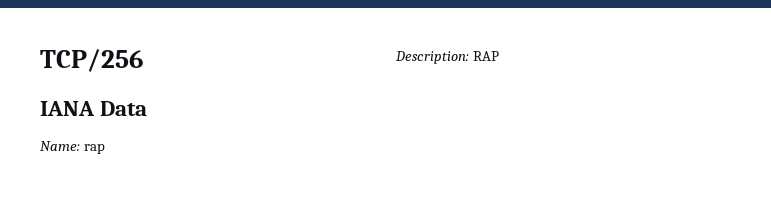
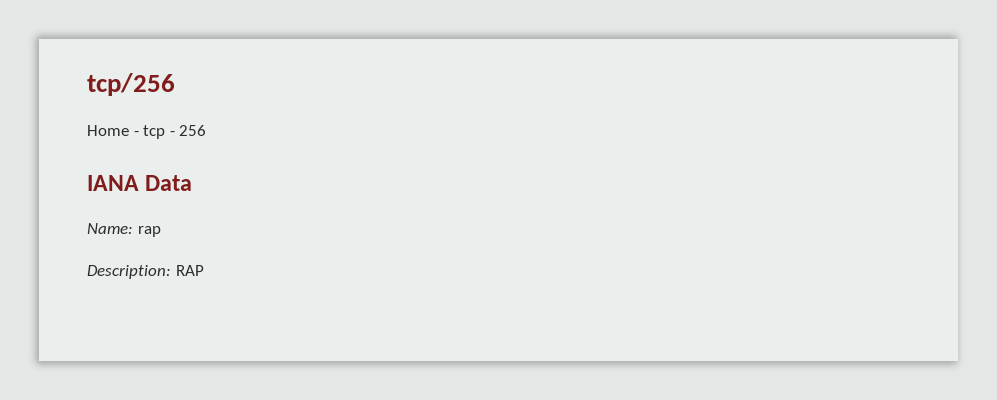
[40,49,144,72] TCP/256 -> [87,73,175,96] [87,125,207,139] tcp/256 // Home - tcp - 256

